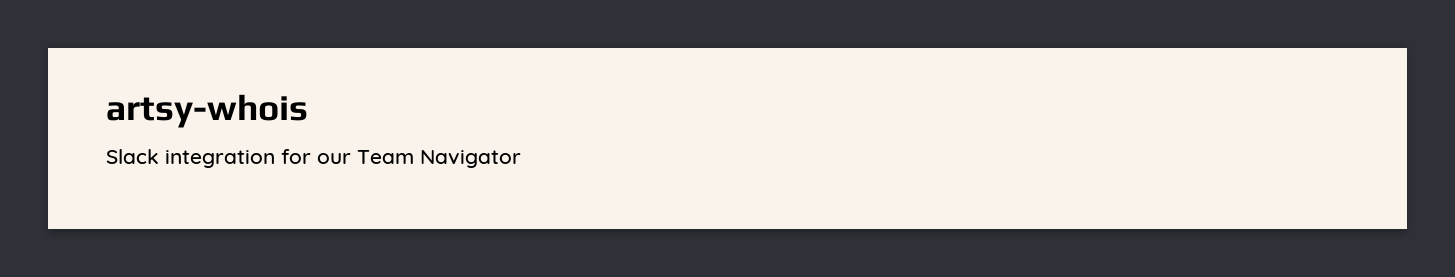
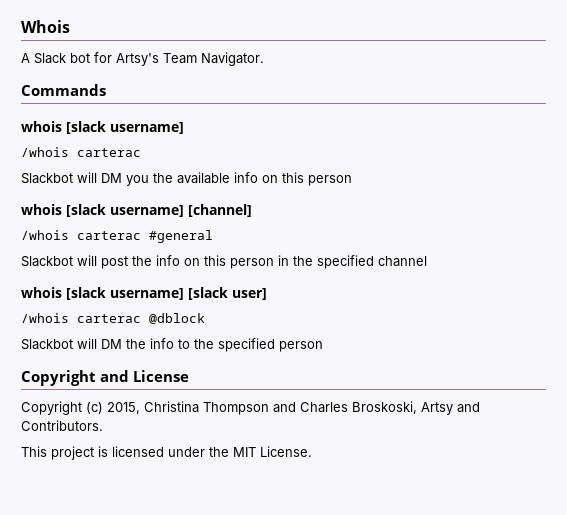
[106,94,308,128] [106,149,521,168] artsy-whois // Slack integration for our Team Navigator -> [21,20,70,33] [21,52,264,66] [21,84,106,96] [21,121,184,134] [21,147,141,157] [21,172,352,186] [21,204,252,217] [21,230,213,243] [21,255,427,269] [21,287,267,300] [21,313,205,324] [21,338,323,352] [21,370,189,386] [21,401,480,415] [21,420,103,431] [21,446,312,460] Whois // A Slack bot for Artsy's Team Navigator. // Commands // whois [slack username] // /whois carterac // Slackbot will DM you the available info on this person // whois [slack username] [channel] // /whois carterac #general // Slackbot will post the info on this person in the specified channel // whois [slack username] [slack user] // /whois carterac @dblock // Slackbot will DM the info to the specified person // Copyright and License // Copyright (c) 2015, Christina Thompson and Charles Broskoski, Artsy and Contributors. // This project is licensed under the MIT License.

